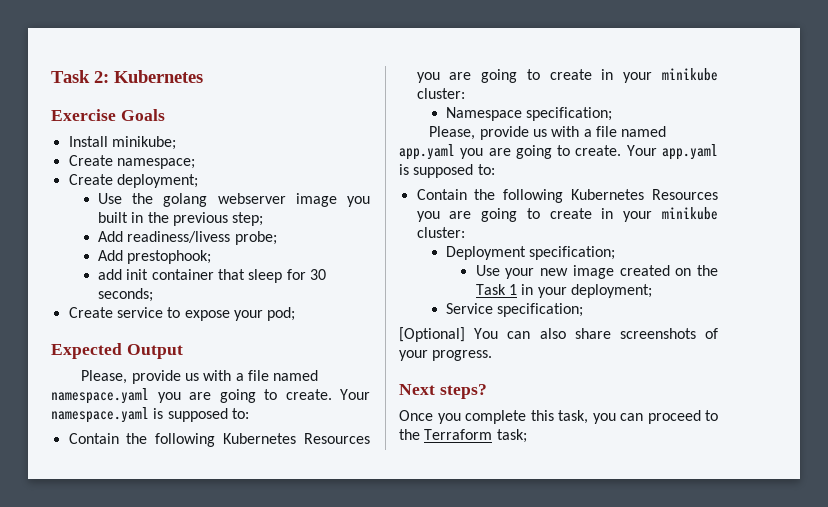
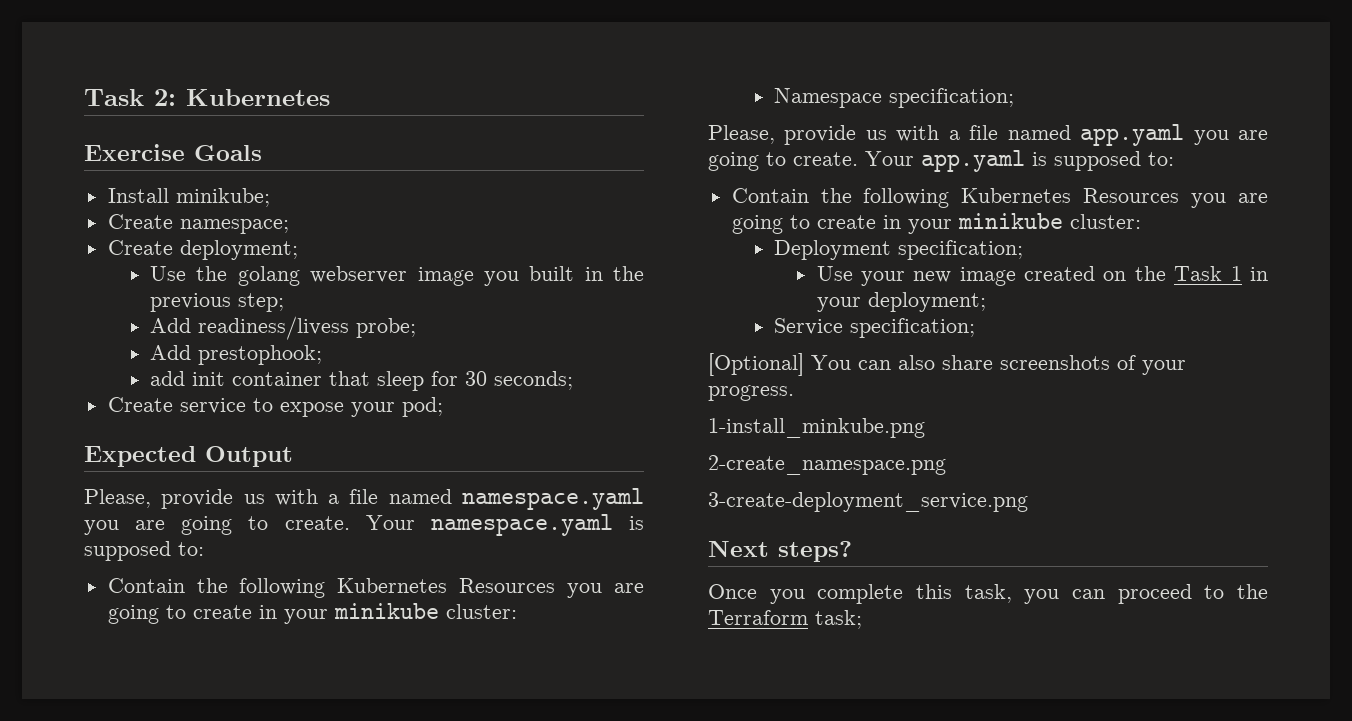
(493, 355) none -> [708,418,925,438] [708,455,946,475] [708,492,1028,512] // 1-install_minkube.png // 2-create_namespace.png // 3-create-deployment_service.png

